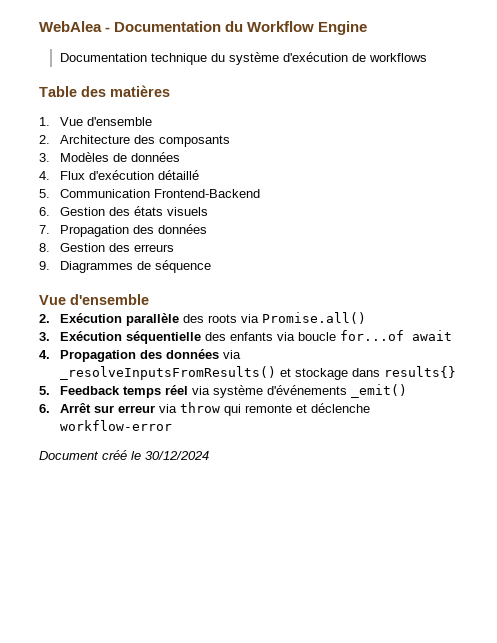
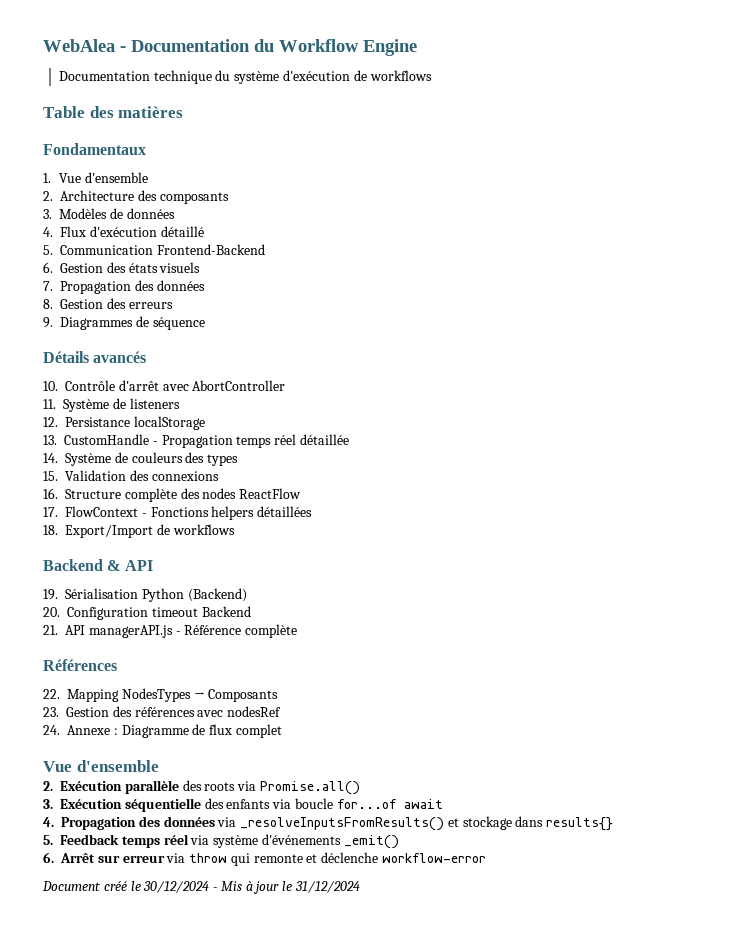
(170, 91) none -> [43,143,146,155] // Fondamentaux
(211, 266) none -> [43,351,147,363] [43,380,286,391] [43,398,180,412] [43,416,205,430] [43,434,349,448] [43,452,239,466] [43,470,219,481] [43,488,302,502] [43,506,313,520] [43,524,235,538] [43,559,153,571] [43,588,247,602] [43,606,251,620] [43,624,298,638] [43,659,117,671] [43,688,279,702] [43,706,282,717] [43,724,282,738] // Détails avancés // 10. Contrôle d'arrêt avec AbortController // 11. Système de listeners // 12. Persistance localStorage // 13. CustomHandle - Propagation temps réel détaillée // 14. Système de couleurs des types // 15. Validation des connexions // 16. Structure complète des nodes ReactFlow // 17. FlowContext - Fonctions helpers détaillées // 18. Export/Import de workflows // Backend & API // 19. Sérialisation Python (Backend) // 20. Configuration timeout Backend // 21. API managerAPI.js - Référence complète // Références // 22. Mapping NodesTypes → Composants // 23. Gestion des références avec nodesRef // 24. Annexe : Diagramme de flux complet
(209, 455) none -> [213,881,361,894] - Mis à jour le 31/12/2024

